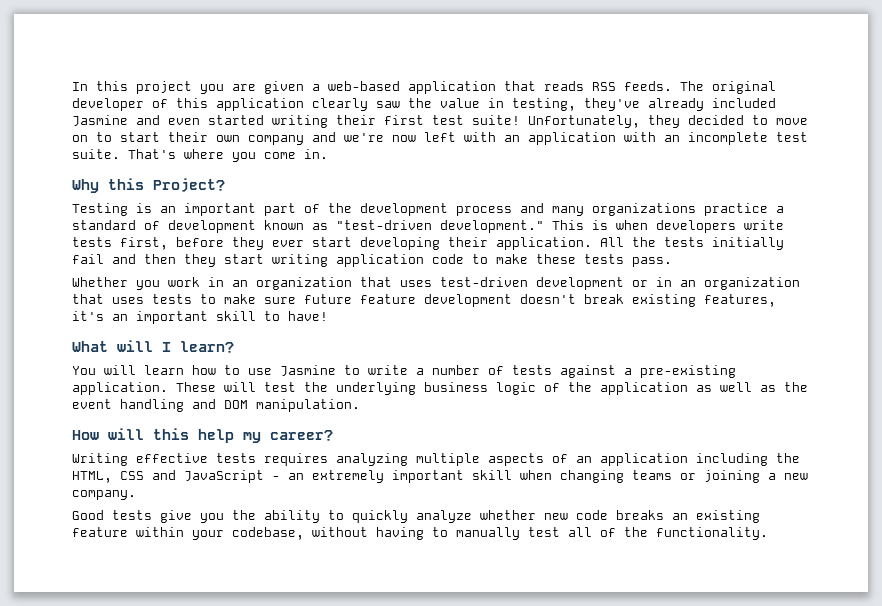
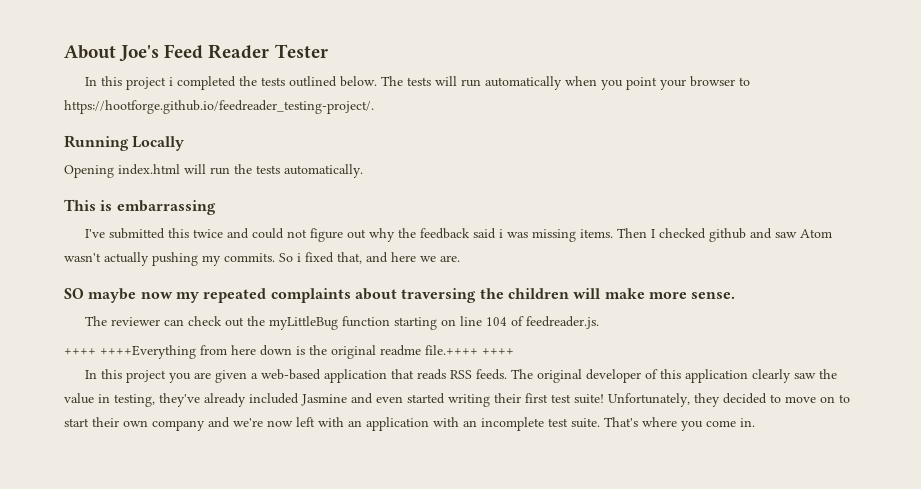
(72, 86) none -> [64,44,328,62] [84,76,750,90] [64,100,374,114] [64,135,185,151] [64,164,363,178] [64,199,216,215] [84,228,832,242] [64,252,460,266] [64,288,736,303] [84,316,599,330] [64,345,514,359] About Joe's Feed Reader Tester // In this project i completed the tests outlined below. The tests will run automatically when you point your browser to https://hootforge.github.io/feedreader_testing-project/. // Running Locally // Opening index.html will run the tests automatically. // This is embarrassing // I've submitted this twice and could not figure out why the feedback said i was missing items. Then I checked github and saw Atom wasn't actually pushing my commits. So i fixed that, and here we are. // SO maybe now my repeated complaints about traversing the children will make more sense. // The reviewer can check out the myLittleBug function starting on line 104 of feedreader.js. // ++++ ++++Everything from here down is the original readme file.++++ ++++ //
[72,178,225,193] [72,203,784,216] [72,220,784,233] [72,237,784,250] [72,254,672,267] [72,277,800,290] [72,294,776,307] [72,311,328,324] [72,340,234,353] [72,365,736,378] [72,382,808,395] [72,399,360,412] [72,428,333,443] [72,453,800,466] [72,470,808,483] [72,490,136,500] [72,510,760,523] [72,527,768,540] // Why this Project? // Testing is an important part of the development process and many organizations practice a standard of development known as "test-driven development." This is when developers write tests first, before they ever start developing their application. All the tests initially fail and then they start writing application code to make these tests pass. // Whether you work in an organization that uses test-driven development or in an organization that uses tests to make sure future feature development doesn't break existing features, it's an important skill to have! // What will I learn? // You will learn how to use Jasmine to write a number of tests against a pre-existing application. These will test the underlying business logic of the application as well as the event handling and DOM manipulation. // How will this help my career? // Writing effective tests requires analyzing multiple aspects of an application including the HTML, CSS and JavaScript - an extremely important skill when changing teams or joining a new company. // Good tests give you the ability to quickly analyze whether new code breaks an existing feature within your codebase, without having to manually test all of the functionality. -> (755, 422) none

